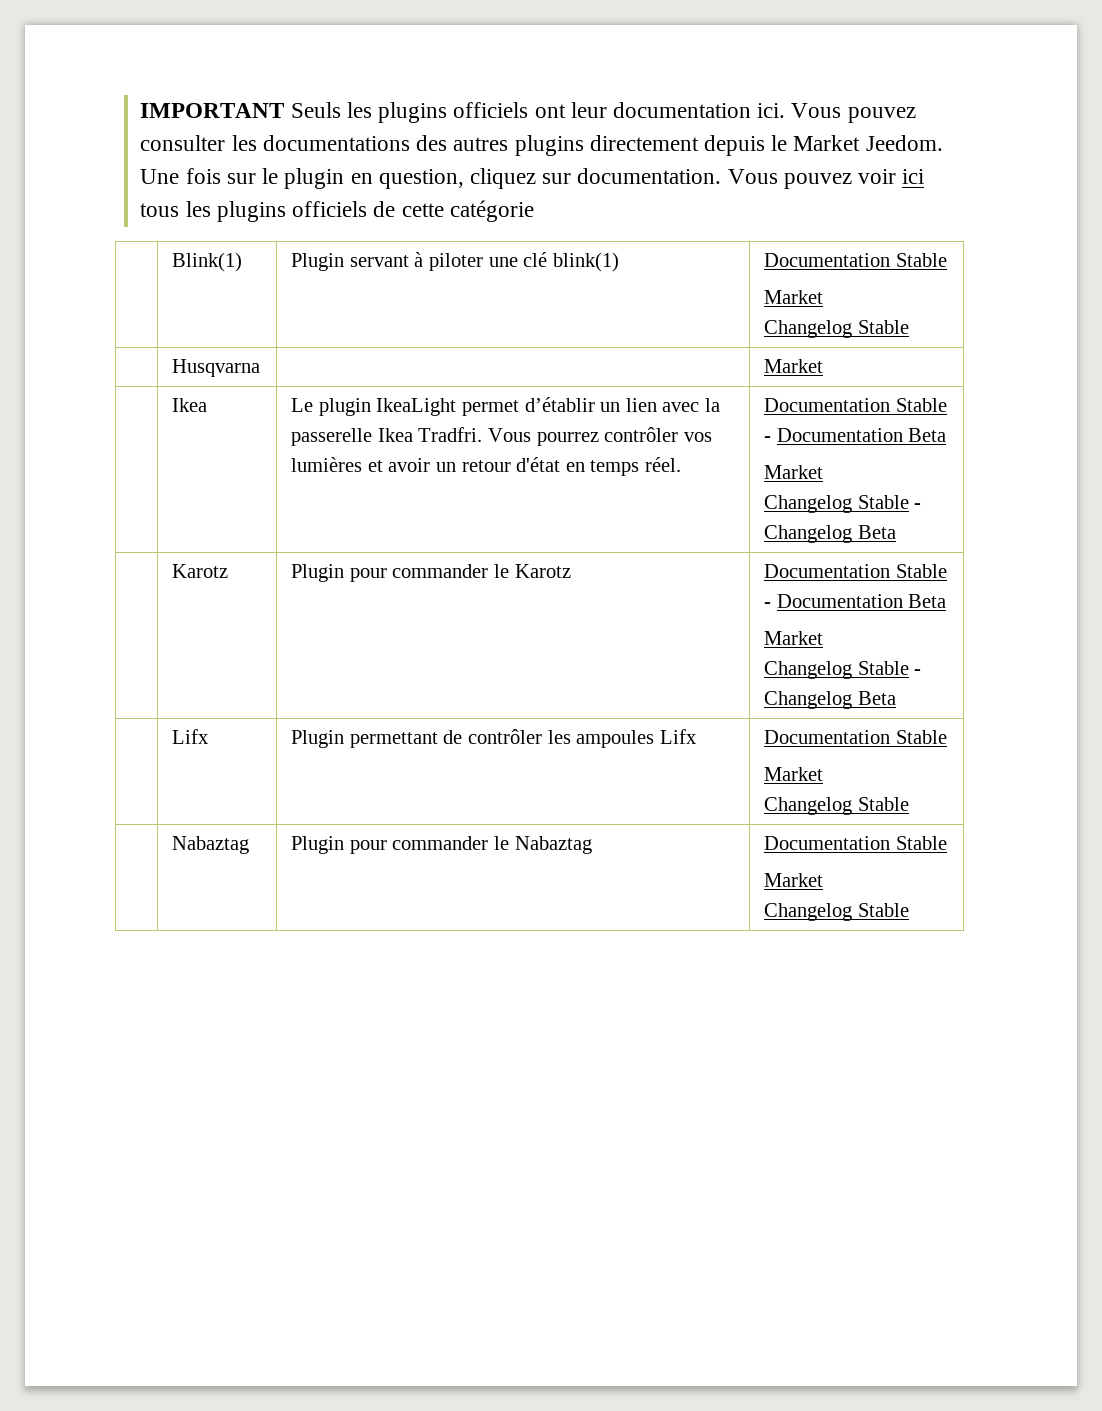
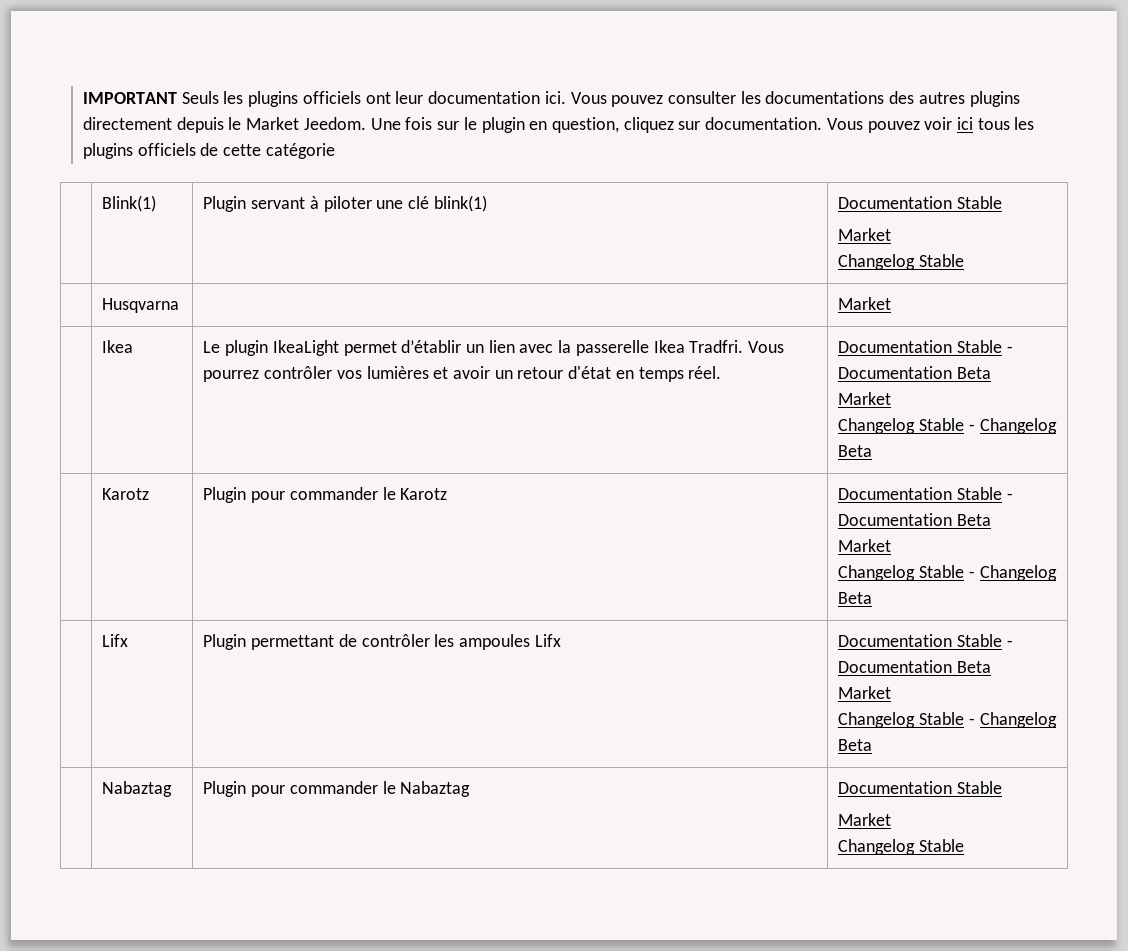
[764,767,824,781] [764,797,909,815] // Market // Changelog Stable -> [1006,640,1013,647] [838,660,992,673] [838,686,892,699] [838,712,1057,728] [838,739,873,751] - Documentation Beta // Market // Changelog Stable - Changelog Beta

